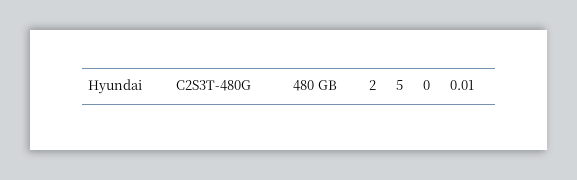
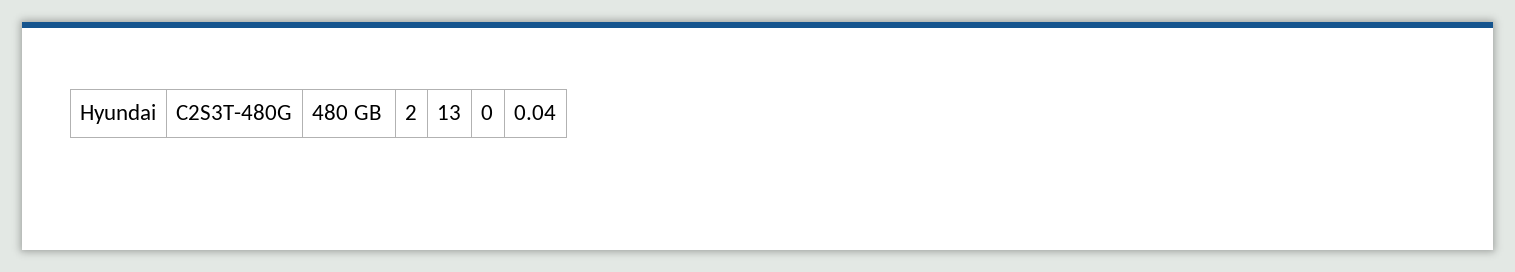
[396,80,404,90] 5 -> [436,105,461,120] 13
[450,80,475,90] 0.01 -> [513,105,556,120] 0.04

